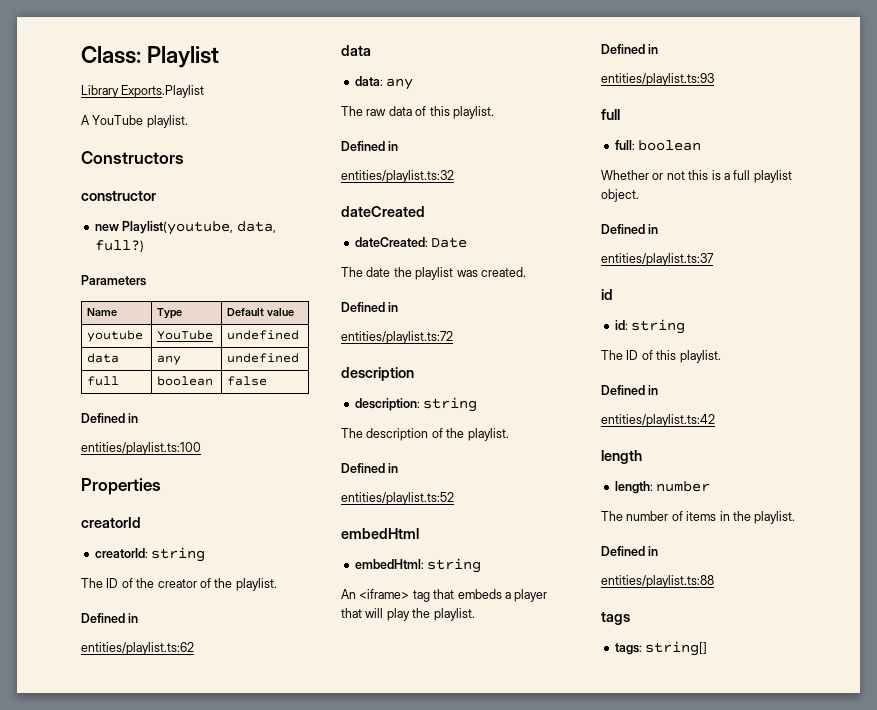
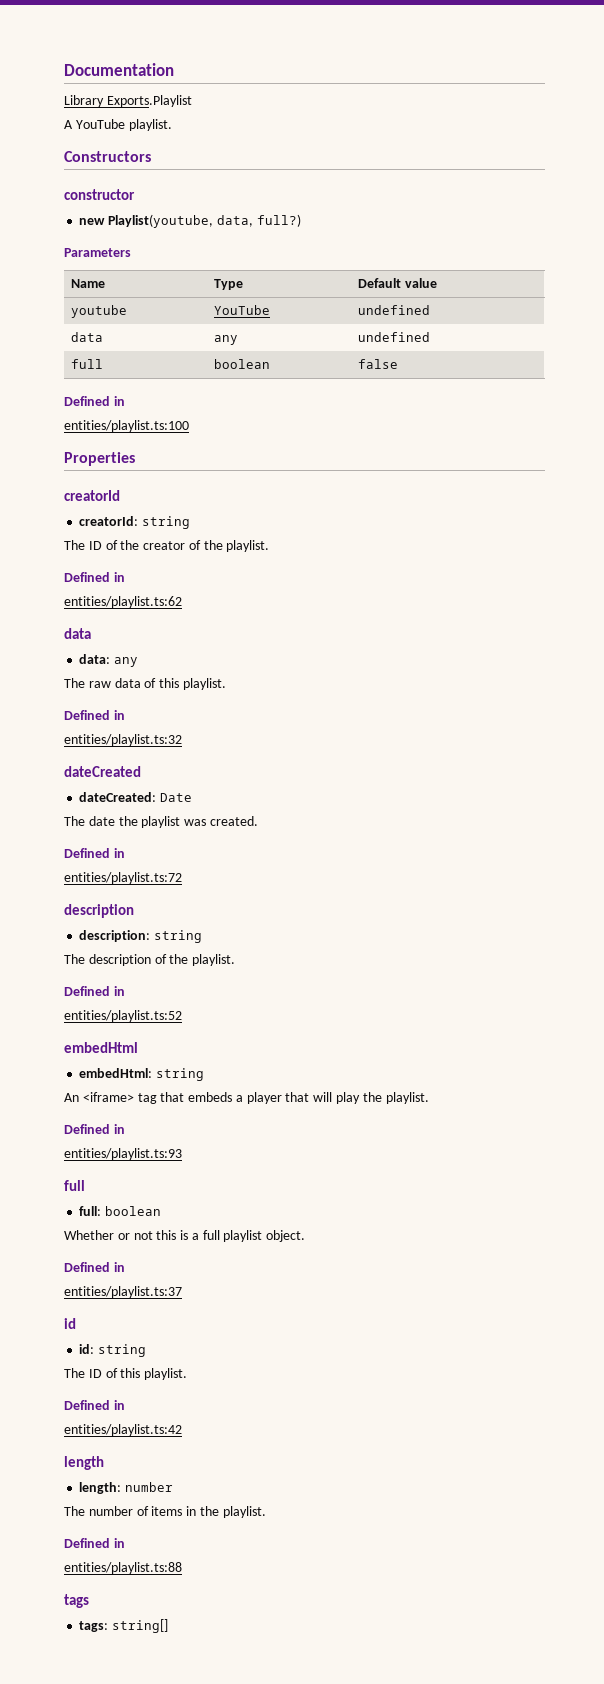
[81,46,220,68] Class: Playlist -> [64,63,174,76] Documentation

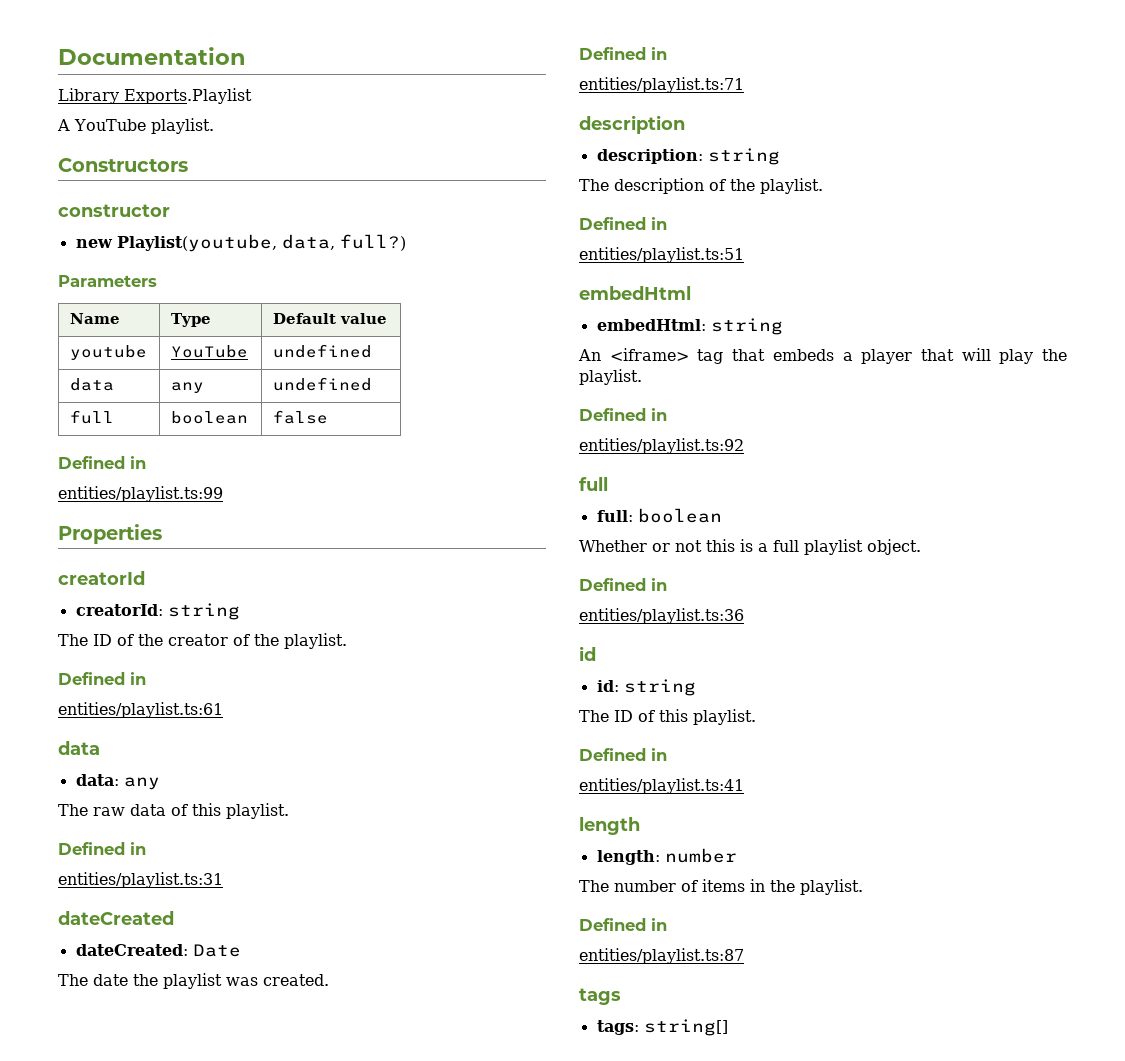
[64,420,189,432] entities/playlist.ts:100 -> [58,486,223,502] entities/playlist.ts:99
[64,596,182,608] entities/playlist.ts:62 -> [58,702,223,718] entities/playlist.ts:61
[64,734,182,746] entities/playlist.ts:32 -> [58,872,223,888] entities/playlist.ts:31
[64,872,182,884] entities/playlist.ts:72 -> [579,77,744,93] entities/playlist.ts:71
[64,1010,182,1022] entities/playlist.ts:52 -> [579,247,744,263] entities/playlist.ts:51
[64,1148,182,1160] entities/playlist.ts:93 -> [579,438,744,454] entities/playlist.ts:92
[64,1286,182,1298] entities/playlist.ts:37 -> [579,608,744,624] entities/playlist.ts:36
[64,1424,182,1436] entities/playlist.ts:42 -> [579,778,744,794] entities/playlist.ts:41
[64,1562,182,1574] entities/playlist.ts:88 -> [579,948,744,964] entities/playlist.ts:87

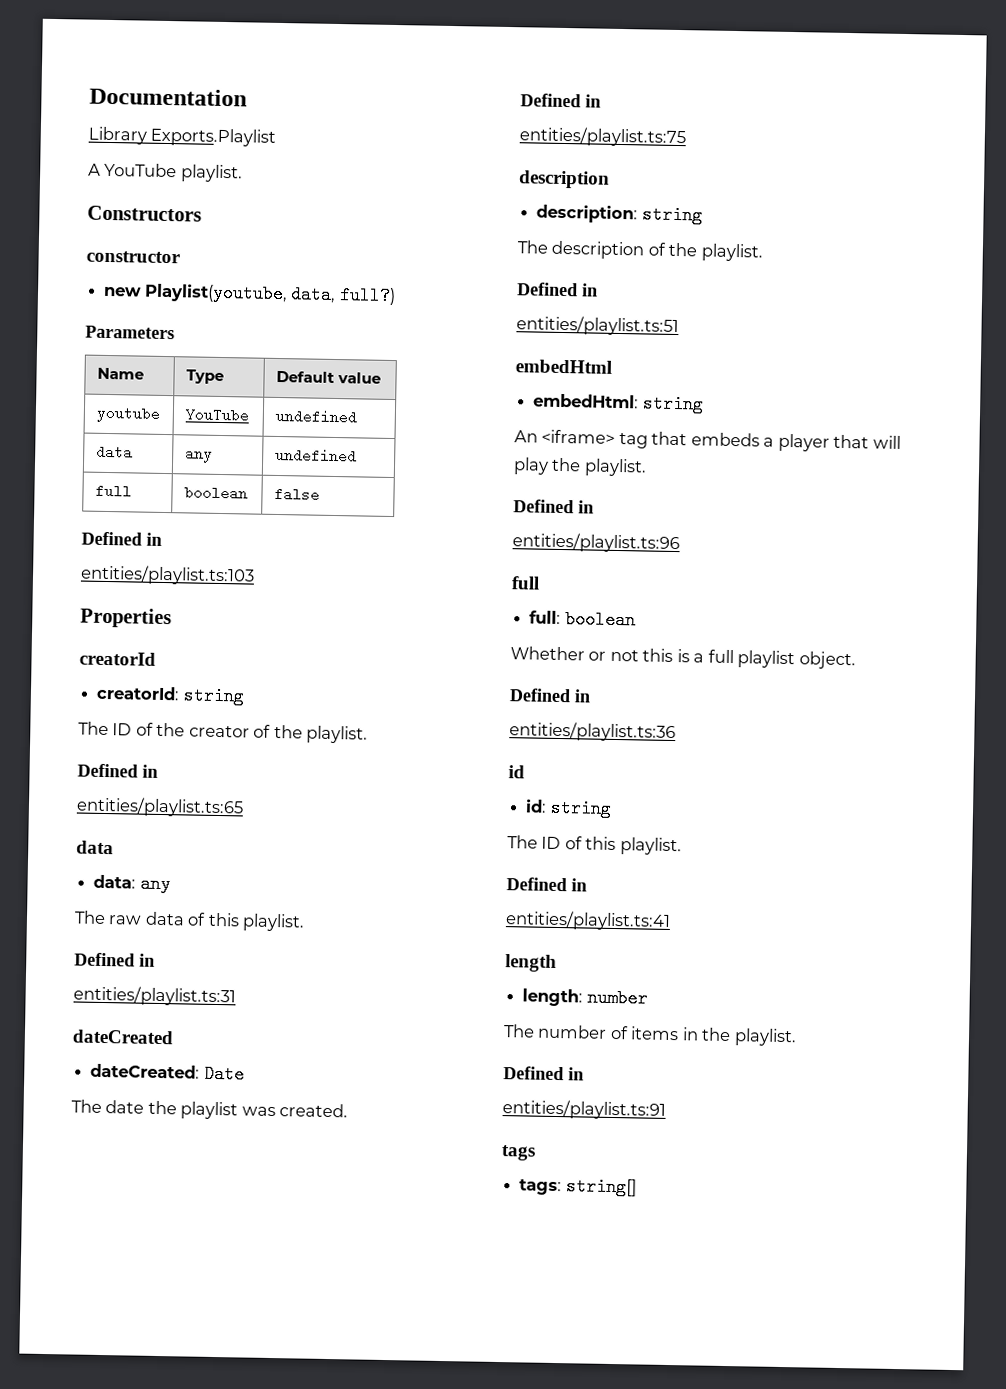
[58,486,223,502] entities/playlist.ts:99 -> [80,564,255,586] entities/playlist.ts:103
[58,702,223,718] entities/playlist.ts:61 -> [76,796,244,818] entities/playlist.ts:65
[579,77,744,93] entities/playlist.ts:71 -> [519,126,686,148] entities/playlist.ts:75
[579,438,744,454] entities/playlist.ts:92 -> [512,532,680,554] entities/playlist.ts:96
[579,948,744,964] entities/playlist.ts:87 -> [502,1099,666,1120] entities/playlist.ts:91

